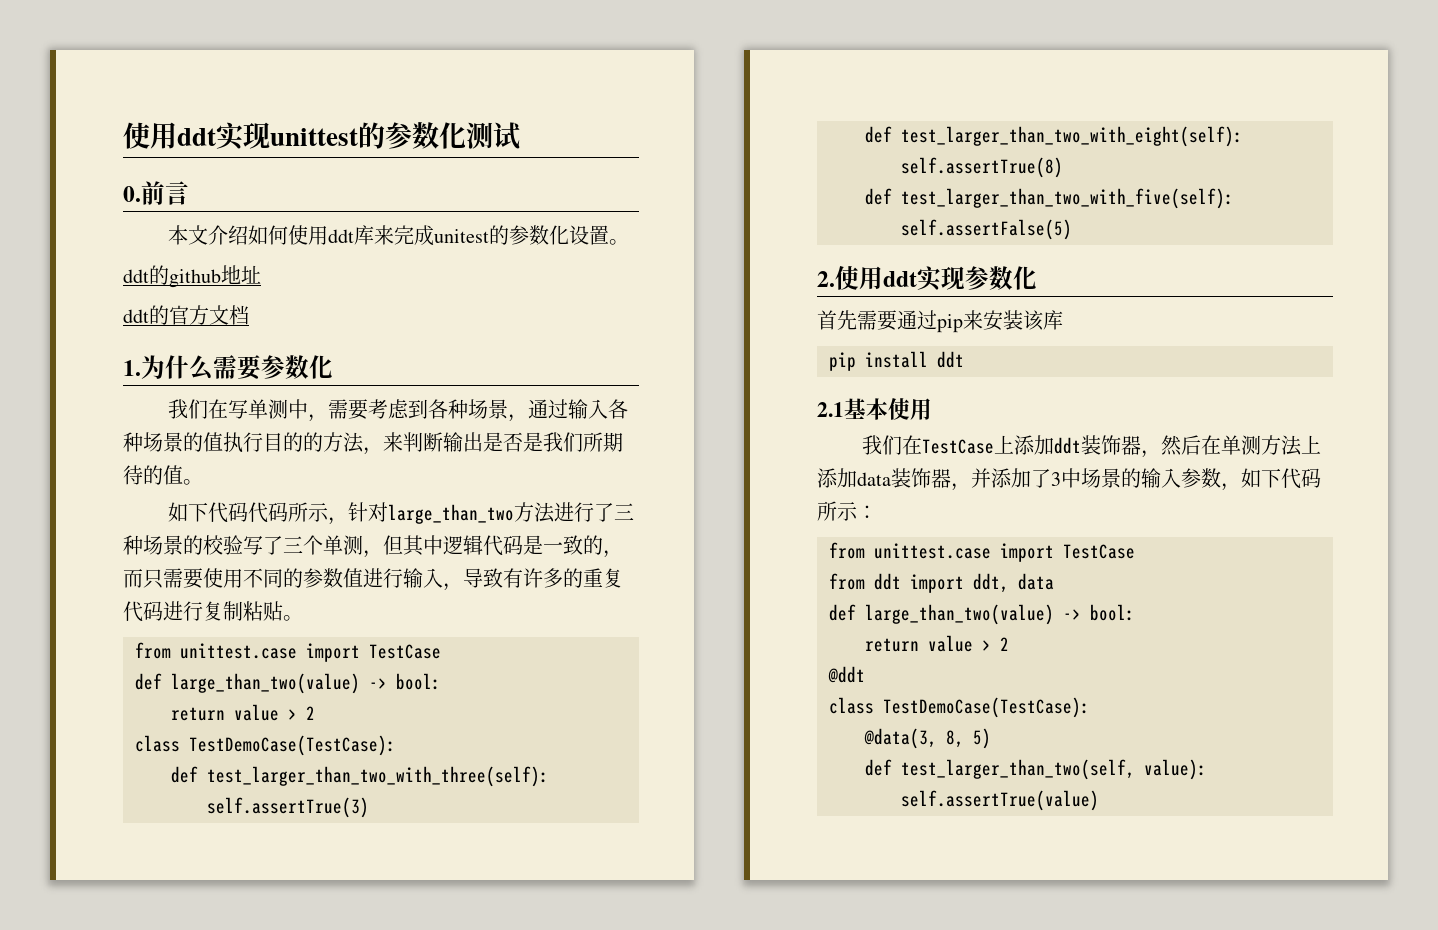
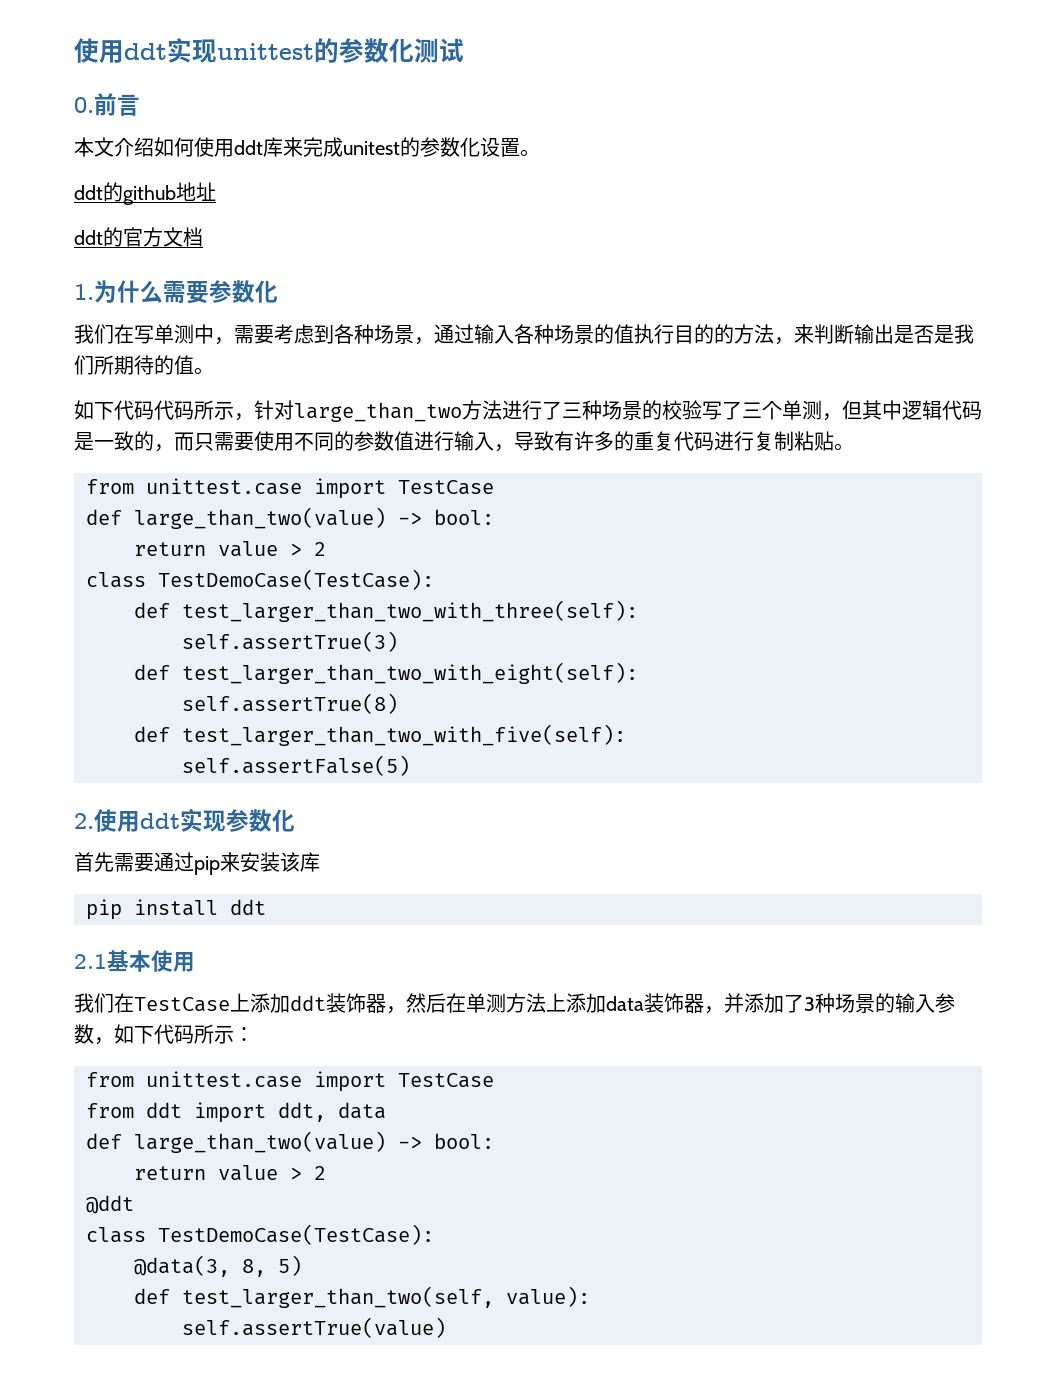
[1061,468,1081,488] 中 -> [815,993,835,1013] 种

